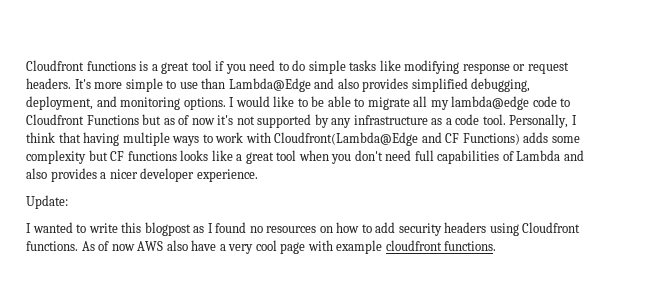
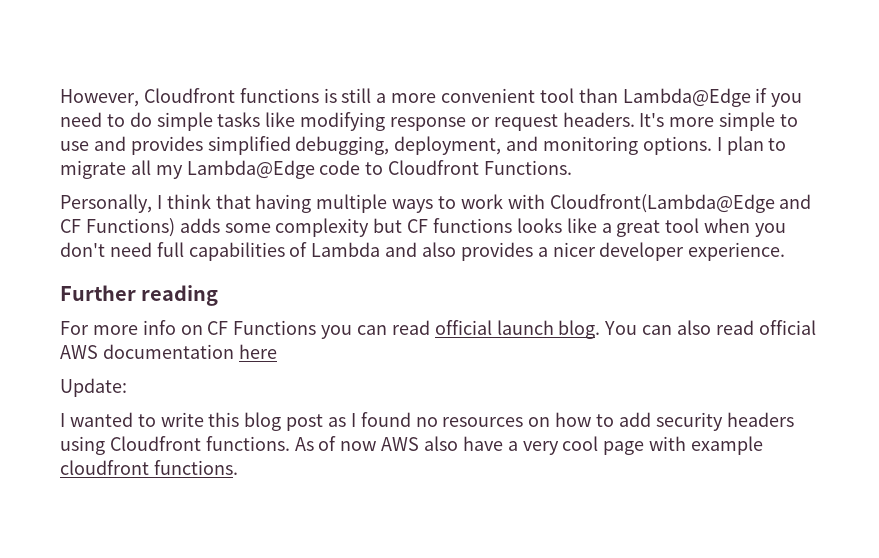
(26, 65) none -> [60,89,139,107] However,
[151,60,212,74] a great tool -> [341,88,751,107] still a more convenient tool than Lambda@Edge
[201,78,359,92] than Lambda@Edge and also -> [93,136,126,151] and
[235,96,351,107] would like to be able -> [726,136,764,155] plan
[451,96,530,110] lambda@edge -> [186,160,315,179] Lambda@Edge
[86,114,506,128] Functions but as of now it's not supported by any infrastructure as a code tool. -> [484,160,573,175] Functions. //
(258, 175) none -> [60,285,219,306] [60,320,816,339] [60,344,277,359] // Further reading // For more info on CF Functions you can read official launch blog. You can also read official AWS documentation here
[144,222,191,236] blogpost -> [244,412,324,431] blog post

